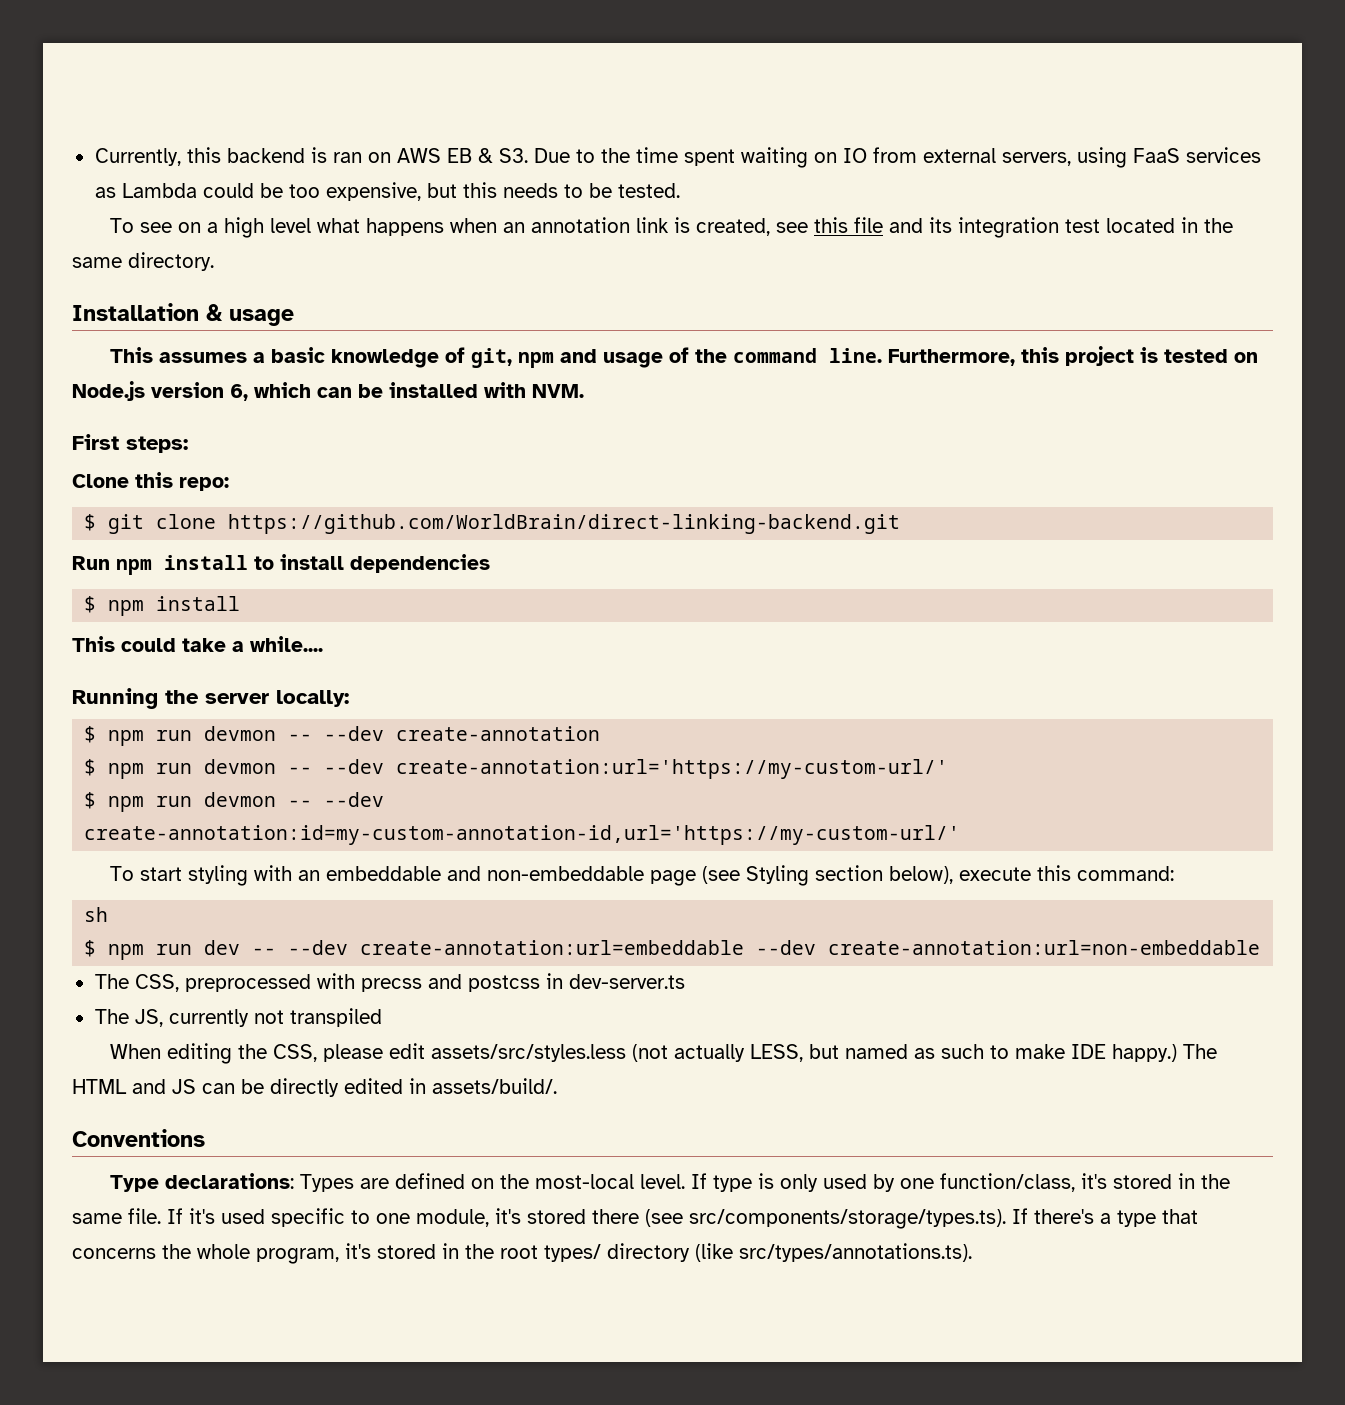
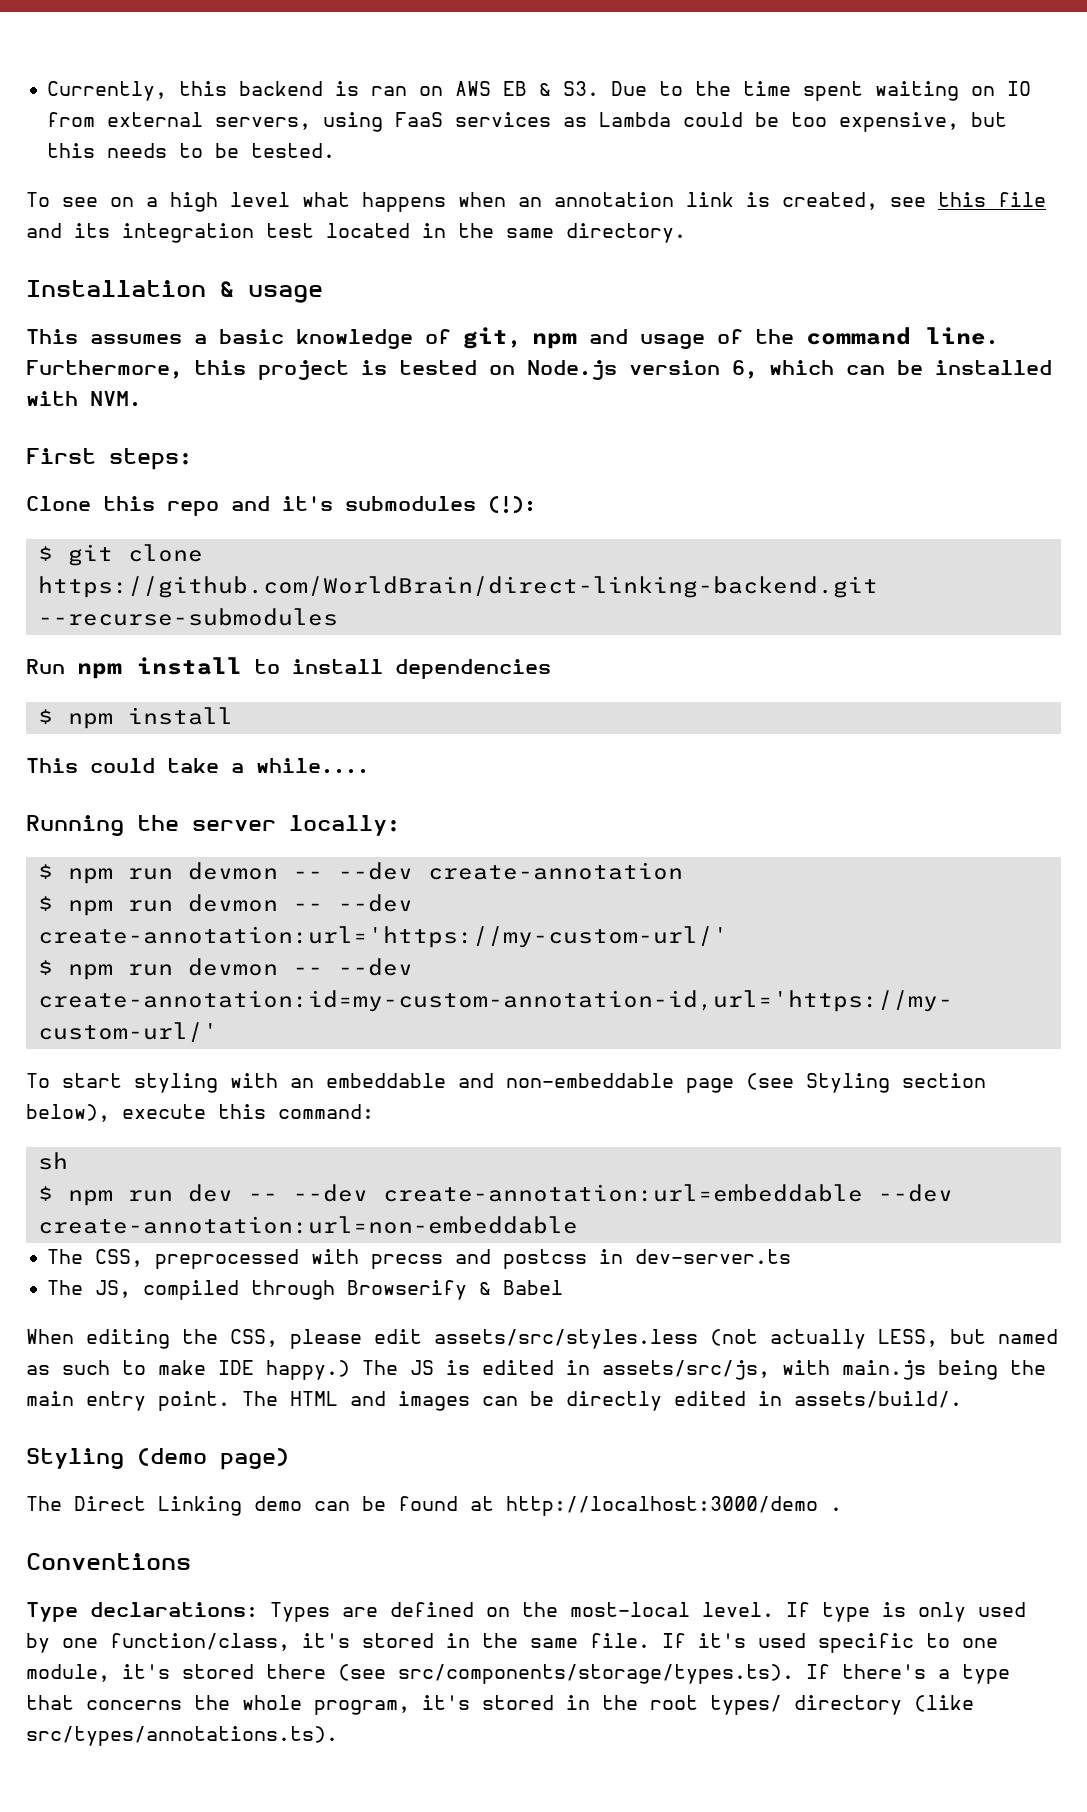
[179,477,229,491] repo: -> [167,496,536,516] repo and it's submodules (!):
(901, 524) none -> [37,608,338,626] --recurse-submodules
[168,1008,382,1027] currently not transpiled -> [143,1280,564,1300] compiled through Browserify & Babel
(1218, 1051) none -> [410,1360,1046,1380] [26,1391,278,1411] JS is edited in assets/src/js, with main.js being the main entry point. The
[172,1079,196,1094] JS -> [398,1391,470,1411] images
(557, 1086) none -> [26,1448,289,1470] [26,1496,842,1516] // Styling (demo page) // The Direct Linking demo can be found at http://localhost:3000/demo .

